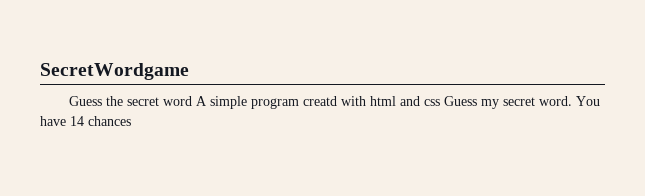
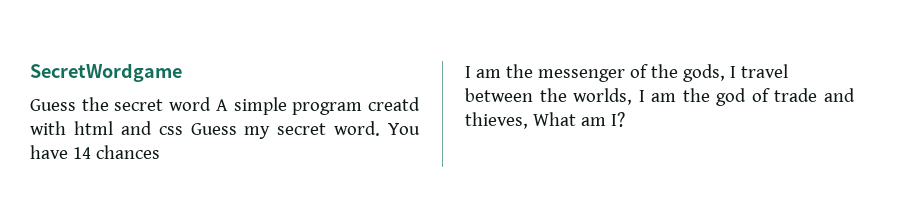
(131, 121) none -> [465,64,788,82] [465,88,855,106] [465,112,625,129] // I am the messenger of the gods, I travel between the worlds, I am the god of trade and thieves, What am I?

